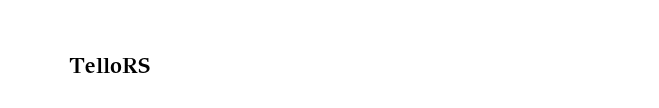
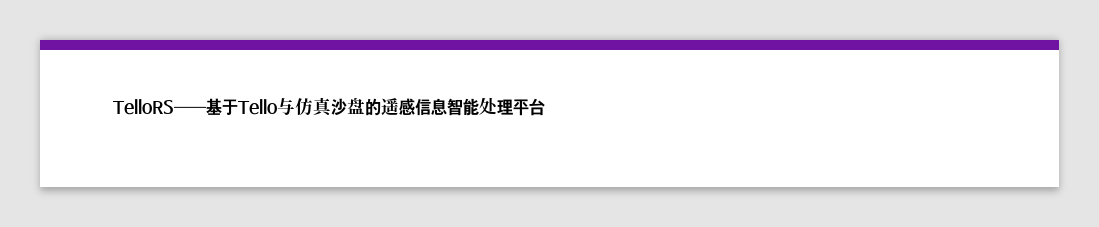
[69,57,150,73] TelloRS -> [113,97,545,117] TelloRS——基于Tello与仿真沙盘的遥感信息智能处理平台

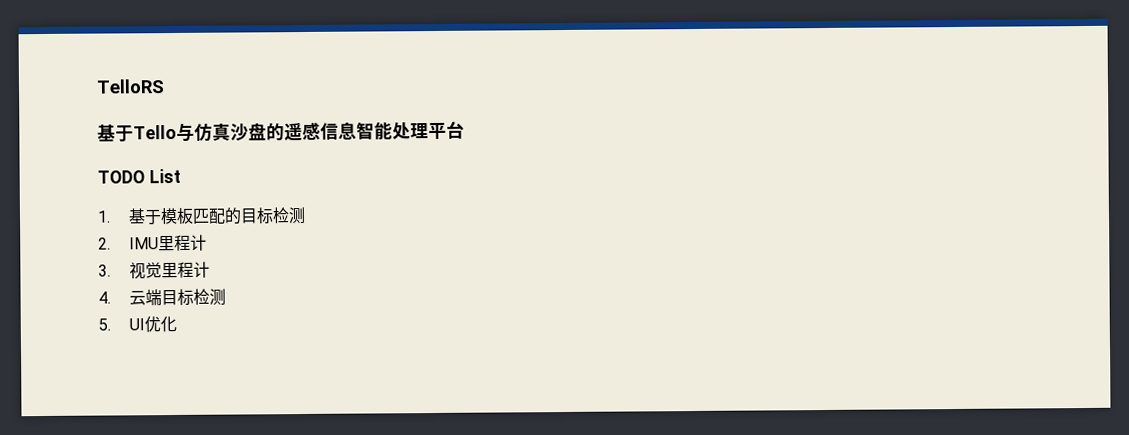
[113,99,207,115] TelloRS—— -> [96,79,165,94] TelloRS //
(545, 107) none -> [97,168,181,184] [97,206,307,225] [98,234,208,252] [98,261,211,280] [98,288,227,306] [98,315,178,333] // TODO List // 1.基于模板匹配的目标检测 // 2. IMU里程计 // 3.视觉里程计 // 4.云端目标检测 // 5. UI优化

